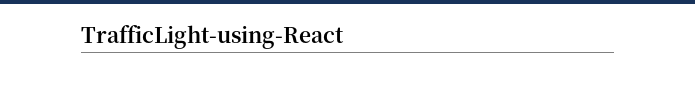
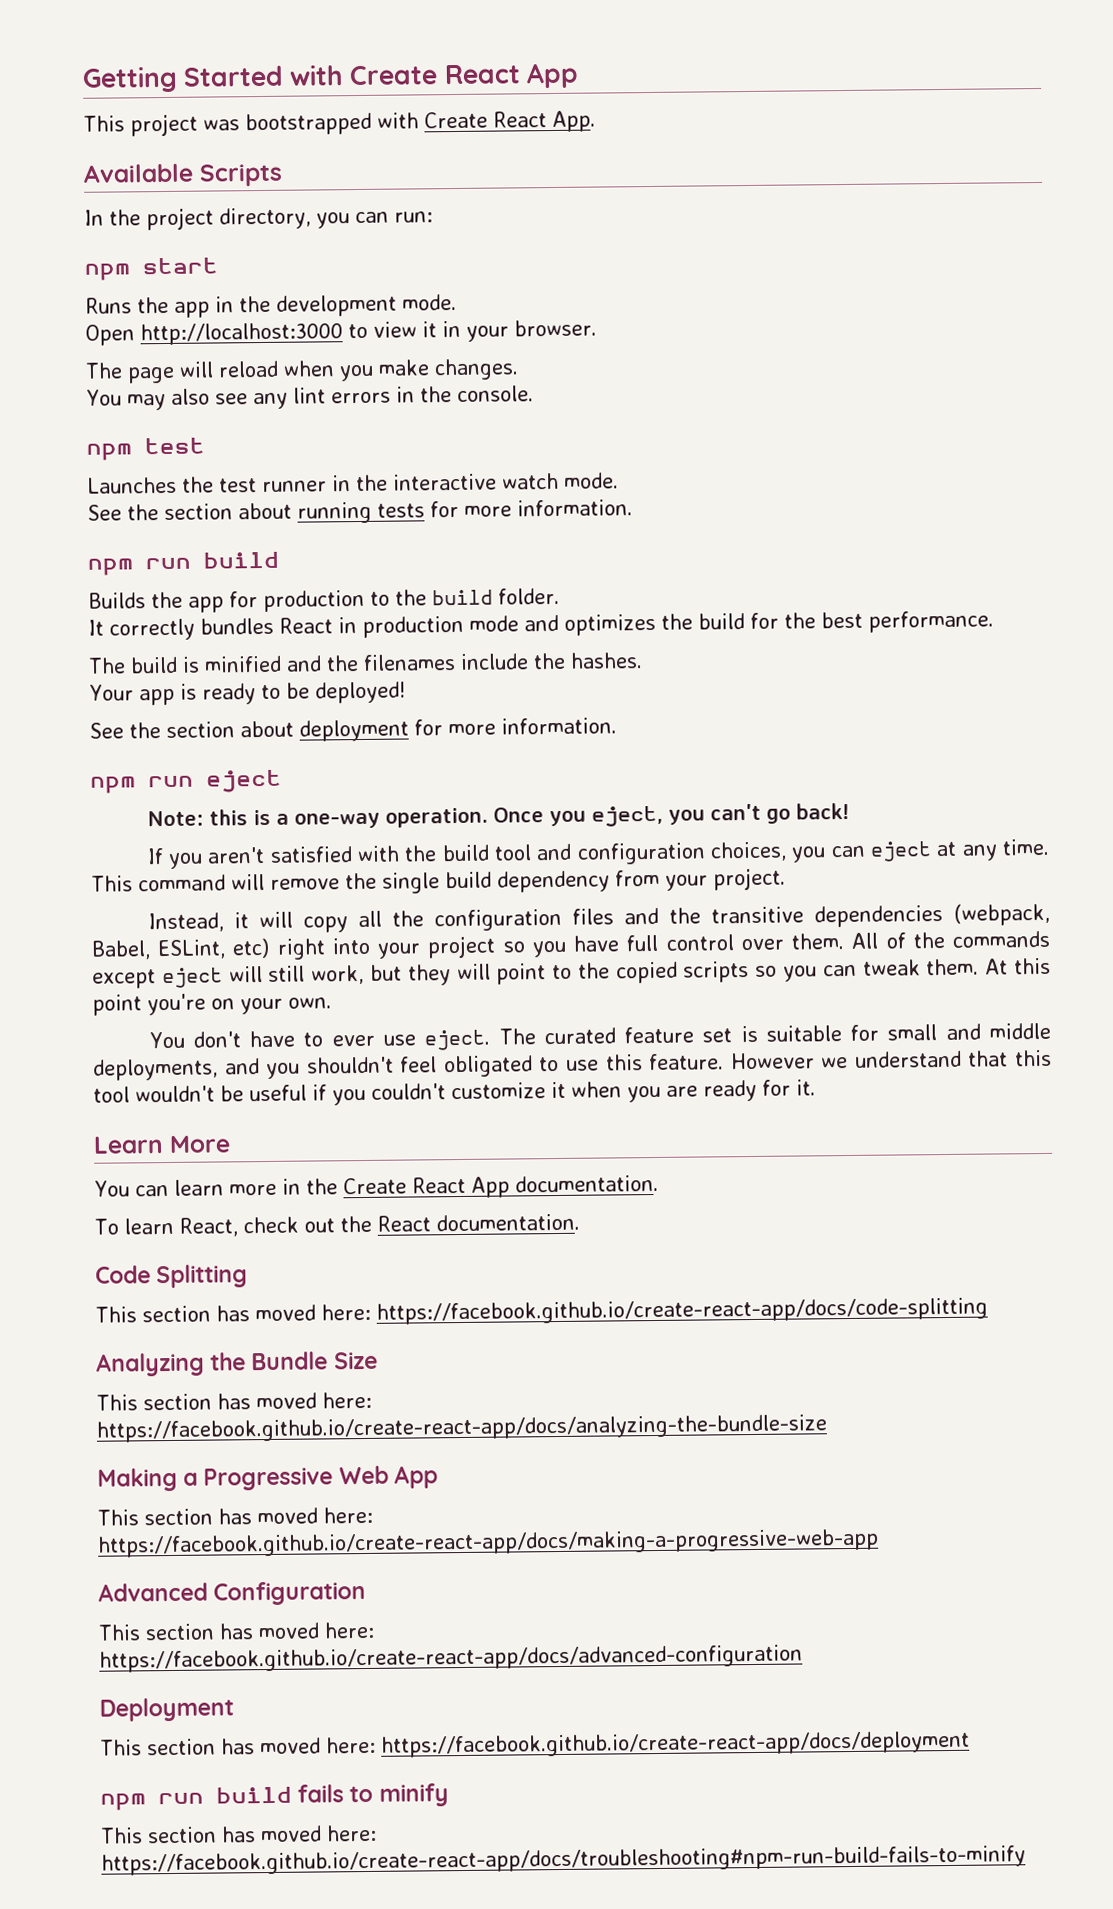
[81,25,344,49] TrafficLight-using-React -> [82,62,579,93] [83,110,596,137] [83,163,283,187] [84,207,433,231] [84,257,218,281] [85,293,457,318] [85,319,597,346] [85,358,519,384] [86,385,534,411] [86,437,205,461] [87,472,619,494] [87,499,633,524] [87,551,280,576] [88,587,560,613] [88,610,994,641] [88,652,643,674] [89,681,406,706] [89,717,617,742] [90,769,282,794] [146,802,850,829] [146,838,1050,869] [91,867,786,894] [147,902,1050,933] [91,930,1051,960] [92,957,1051,989] [92,993,332,1016] [148,1022,1051,1051] [93,1049,1052,1081] [93,1079,816,1106] [93,1135,231,1154] [94,1174,659,1198] [94,1213,580,1237] [95,1264,249,1289] [95,1297,988,1325] [96,1351,378,1377] [96,1391,372,1411] [96,1414,827,1443] [97,1465,438,1492] [97,1506,373,1526] [97,1528,879,1558] [98,1580,367,1606] [98,1621,375,1641] [99,1644,803,1673] [99,1697,234,1722] [100,1730,970,1758] [100,1783,449,1811] [100,1824,377,1844] [101,1845,1026,1876] Getting Started with Create React App // This project was bootstrapped with Create React App. // Available Scripts // In the project directory, you can run: // npm start // Runs the app in the development mode. // Open http://localhost:3000 to view it in your browser. // The page will reload when you make changes. // You may also see any lint errors in the console. // npm test // Launches the test runner in the interactive watch mode. // See the section about running tests for more information. // npm run build // Builds the app for production to the build folder. // It correctly bundles React in production mode and optimizes the build for the best performance. // The build is minified and the filenames include the hashes. // Your app is ready to be deployed! // See the section about deployment for more information. // npm run eject // Note: this is a one-way operation. Once you eject, you can't go back! // If you aren't satisfied with the build tool and configuration choices, you can eject at any time. This command will remove the single build dependency from your project. // Instead, it will copy all the configuration files and the transitive dependencies (webpack, Babel, ESLint, etc) right into your project so you have full control over them. All of the commands except eject will still work, but they will point to the copied scripts so you can tweak them. At this point you're on your own. // You don't have to ever use eject. The curated feature set is suitable for small and middle deployments, and you shouldn't feel obligated to use this feature. However we understand that this tool wouldn't be useful if you couldn't customize it when you are ready for it. // Learn More // You can learn more in the Create React App documentation. // To learn React, check out the React documentation. // Code Splitting // This section has moved here: https://facebook.github.io/create-react-app/docs/code-splitting // Analyzing the Bundle Size // This section has moved here: https://facebook.github.io/create-react-app/docs/analyzing-the-bundle-size // Making a Progressive Web App // This section has moved here: https://facebook.github.io/create-react-app/docs/making-a-progressive-web-app // Advanced Configuration // This section has moved here: https://facebook.github.io/create-react-app/docs/advanced-configuration // Deployment // This section has moved here: https://facebook.github.io/create-react-app/docs/deployment // npm run build fails to minify // This section has moved here: https://facebook.github.io/create-react-app/docs/troubleshooting#npm-run-build-fails-to-minify

